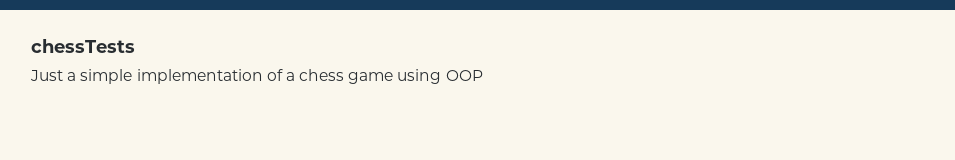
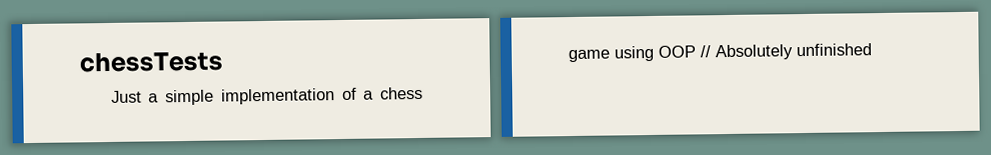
(483, 75) none -> [700,43,872,61] // Absolutely unfinished

